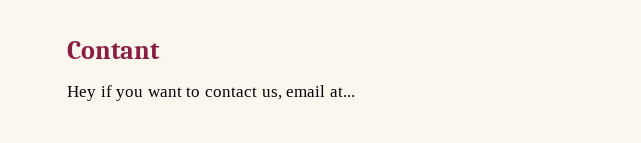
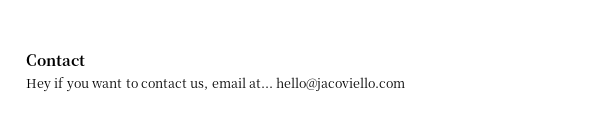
[67,41,160,59] Contant -> [26,54,85,66] Contact
(355, 92) none -> [276,77,406,92] hello@jacoviello.com

